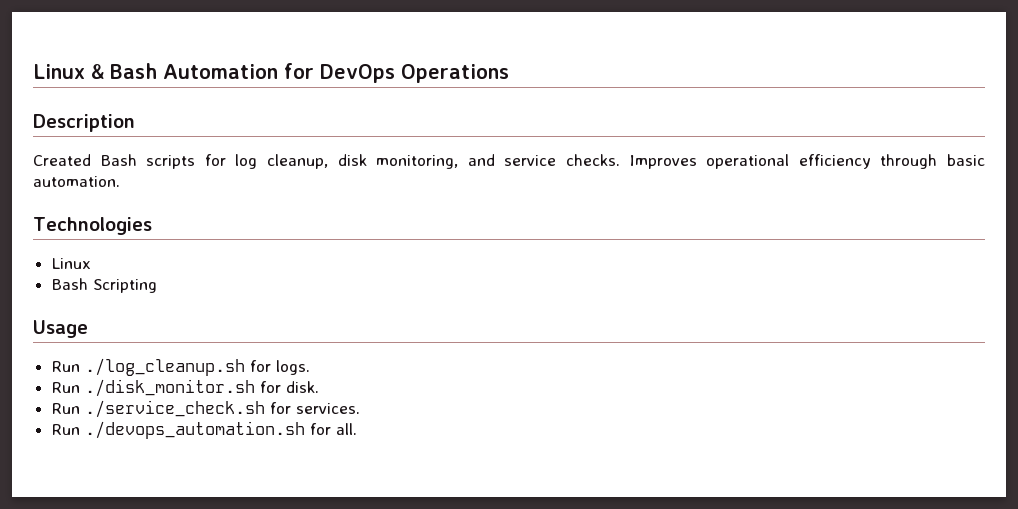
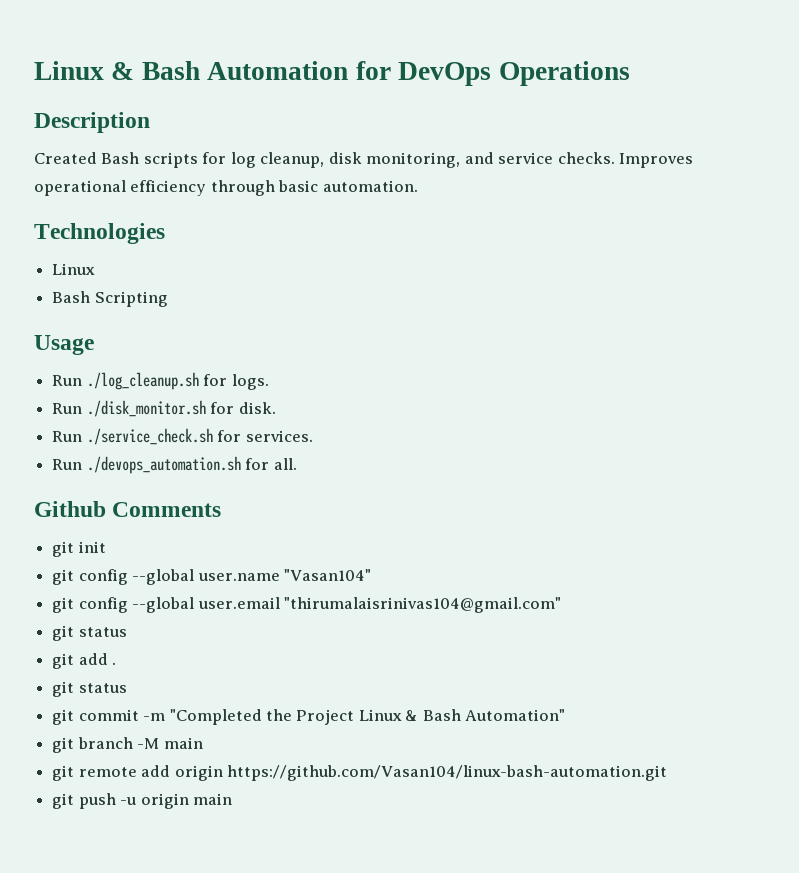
(357, 429) none -> [34,501,222,517] [52,541,106,557] [52,569,371,585] [52,597,561,613] [52,625,127,641] [52,653,117,669] [52,681,127,697] [52,709,566,725] [52,737,203,753] [52,765,667,781] [52,793,232,809] // Github Comments // git init // git config --global user.name "Vasan104" // git config --global user.email "thirumalaisrinivas104@gmail.com" // git status // git add . // git status // git commit -m "Completed the Project Linux & Bash Automation" // git branch -M main // git remote add origin https://github.com/Vasan104/linux-bash-automation.git // git push -u origin main

